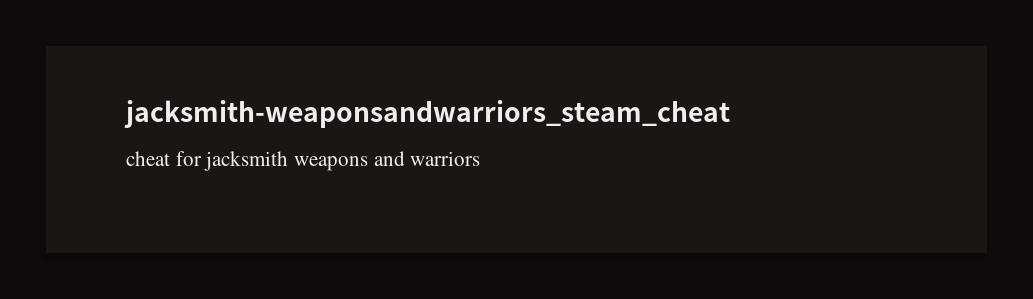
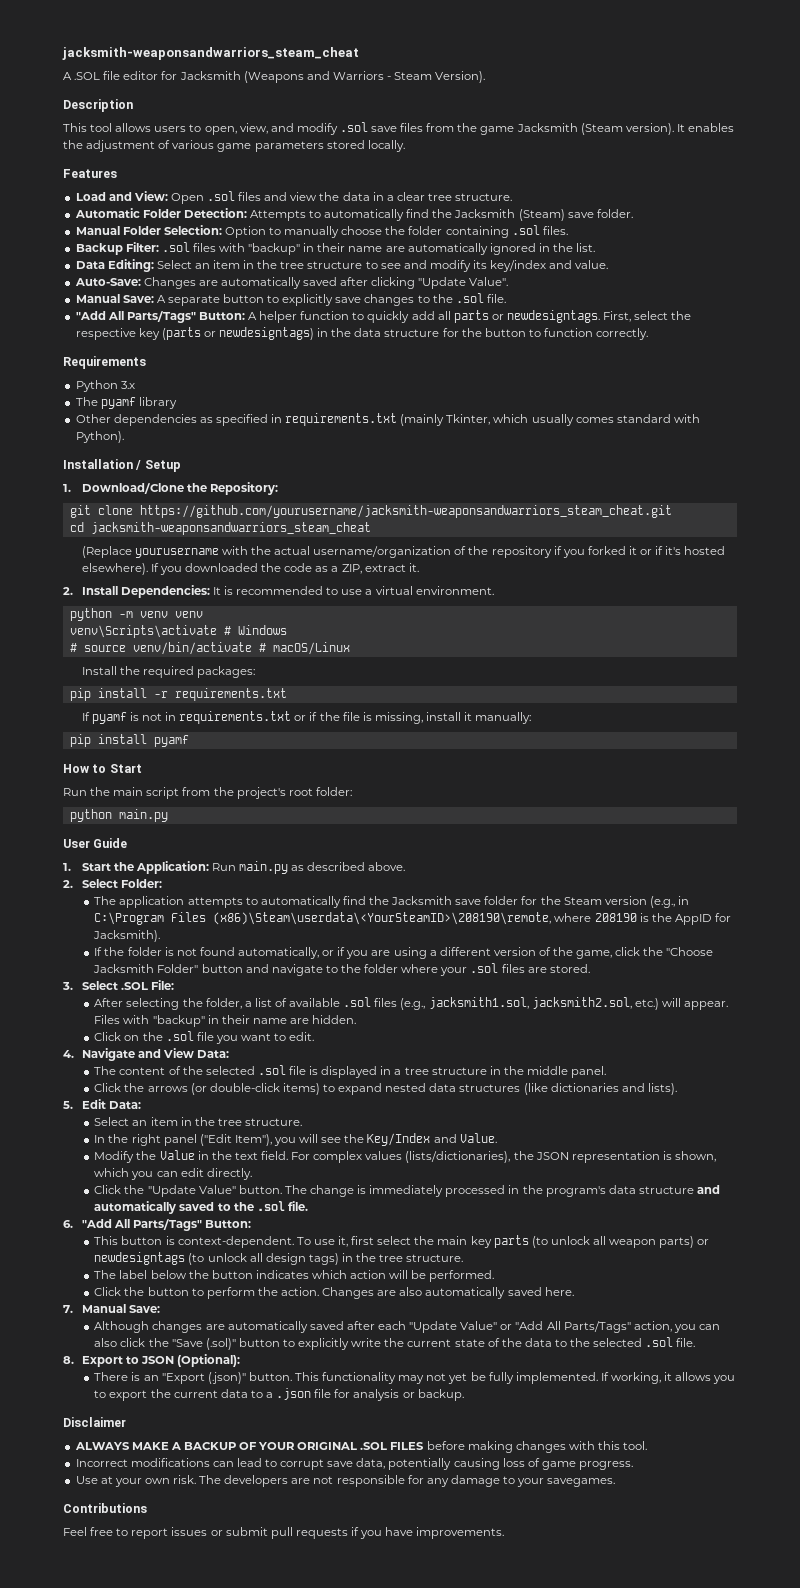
[124,100,730,128] [126,151,481,171] jacksmith-weaponsandwarriors_steam_cheat // cheat for jacksmith weapons and warriors -> [62,47,359,60] [63,71,486,83] [63,99,133,112] [63,122,734,135] [63,140,405,152] [63,169,117,178] [75,191,513,204] [74,208,633,221] [75,225,568,238] [75,242,596,255] [75,259,609,272] [74,277,509,289] [75,293,506,306] [75,310,692,323] [75,327,649,340] [63,356,146,369] [75,380,135,392] [75,397,177,409] [75,413,700,426] [75,431,124,443] [63,459,181,472] [63,482,278,495] [69,505,672,518] [69,522,371,535] [81,546,726,558] [81,563,419,575] [63,585,494,598] [69,608,203,621] [69,625,287,638] [69,642,350,655] [81,666,256,678] [69,688,287,701] [81,711,532,724] [69,734,189,747] [63,764,142,773] [63,787,352,799] [69,809,168,822] [63,838,128,848] [63,861,406,874] [63,879,162,888] [94,896,689,908] [94,912,731,925] [93,930,161,942] [94,947,714,959] [93,963,590,976] [62,980,174,990] [94,997,728,1010] [94,1015,357,1027] [94,1031,315,1044] [63,1048,230,1061] [94,1065,607,1078] [94,1083,677,1095] [63,1099,141,1109] [94,1117,302,1126] [94,1133,497,1146] [94,1150,716,1163] [94,1168,252,1180] [94,1185,720,1197] [94,1201,308,1214] [63,1219,252,1231] [94,1235,710,1248] [94,1252,464,1265] [94,1270,495,1282] [94,1287,574,1299] [63,1304,160,1313] [94,1321,720,1333] [94,1337,696,1350] [63,1354,241,1367] [94,1372,736,1384] [94,1388,464,1401] [63,1417,126,1427] [74,1441,648,1453] [75,1458,634,1470] [75,1475,616,1487] [63,1503,147,1513] [63,1527,505,1539] jacksmith-weaponsandwarriors_steam_cheat // A .SOL file editor for Jacksmith (Weapons and Warriors - Steam Version). // Description // This tool allows users to open, view, and modify .sol save files from the game Jacksmith (Steam version). It enables the adjustment of various game parameters stored locally. // Features // Load and View: Open .sol files and view the data in a clear tree structure. // Automatic Folder Detection: Attempts to automatically find the Jacksmith (Steam) save folder. // Manual Folder Selection: Option to manually choose the folder containing .sol files. // Backup Filter: .sol files with "backup" in their name are automatically ignored in the list. // Data Editing: Select an item in the tree structure to see and modify its key/index and value. // Auto-Save: Changes are automatically saved after clicking "Update Value". // Manual Save: A separate button to explicitly save changes to the .sol file. // "Add All Parts/Tags" Button: A helper function to quickly add all parts or newdesigntags. First, select the respective key (parts or newdesigntags) in the data structure for the button to function correctly. // Requirements // Python 3.x // The pyamf library // Other dependencies as specified in requirements.txt (mainly Tkinter, which usually comes standard with Python). // Installation / Setup // 1. Download/Clone the Repository: // git clone https://github.com/yourusername/jacksmith-weaponsandwarriors_steam_cheat.git // cd jacksmith-weaponsandwarriors_steam_cheat // (Replace yourusername with the actual username/organization of the repository if you forked it or if it's hosted elsewhere). If you downloaded the code as a ZIP, extract it. // 2. Install Dependencies: It is recommended to use a virtual environment. // python -m venv venv // venv\Scripts\activate # Windows // # source venv/bin/activate # macOS/Linux // Install the required packages: // pip install -r requirements.txt // If pyamf is not in requirements.txt or if the file is missing, install it manually: // pip install pyamf // How to Start // Run the main script from the project's root folder: // python main.py // User Guide // 1. Start the Application: Run main.py as described above. // 2. Select Folder: // The application attempts to automatically find the Jacksmith save folder for the Steam version (e.g., in C:\Program Files (x86)\Steam\userdata\<YourSteamID>\208190\remote, where 208190 is the AppID for Jacksmith). // If the folder is not found automatically, or if you are using a different version of the game, click the "Choose Jacksmith Folder" button and navigate to the folder where your .sol files are stored. // 3. Select .SOL File: // After selecting the folder, a list of available .sol files (e.g., jacksmith1.sol, jacksmith2.sol, etc.) will appear. Files with "backup" in their name are hidden. // Click on the .sol file you want to edit. // 4. Navigate and View Data: // The content of the selected .sol file is displayed in a tree structure in the middle panel. // Click the arrows (or double-click items) to expand nested data structures (like dictionaries and lists). // 5. Edit Data: // Select an item in the tree structure. // In the right panel ("Edit Item"), you will see the Key/Index and Value. // Modify the Value in the text field. For complex values (lists/dictionaries), the JSON representation is shown, which you can edit directly. // Click the "Update Value" button. The change is immediately processed in the program's data structure and automatically saved to the .sol file. // 6. "Add All Parts/Tags" Button: // This button is context-dependent. To use it, first select the main key parts (to unlock all weapon parts) or newdesigntags (to unlock all design tags) in the tree structure. // The label below the button indicates which action will be performed. // Click the button to perform the action. Changes are also automatically saved here. // 7. Manual Save: // Although changes are automatically saved after each "Update Value" or "Add All Parts/Tags" action, you can also click the "Save (.sol)" button to explicitly write the current state of the data to the selected .sol file. // 8. Export to JSON (Optional): // There is an "Export (.json)" button. This functionality may not yet be fully implemented. If working, it allows you to export the current data to a .json file for analysis or backup. // Disclaimer // ALWAYS MAKE A BACKUP OF YOUR ORIGINAL .SOL FILES before making changes with this tool. // Incorrect modifications can lead to corrupt save data, potentially causing loss of game progress. // Use at your own risk. The developers are not responsible for any damage to your savegames. // Contributions // Feel free to report issues or submit pull requests if you have improvements.

